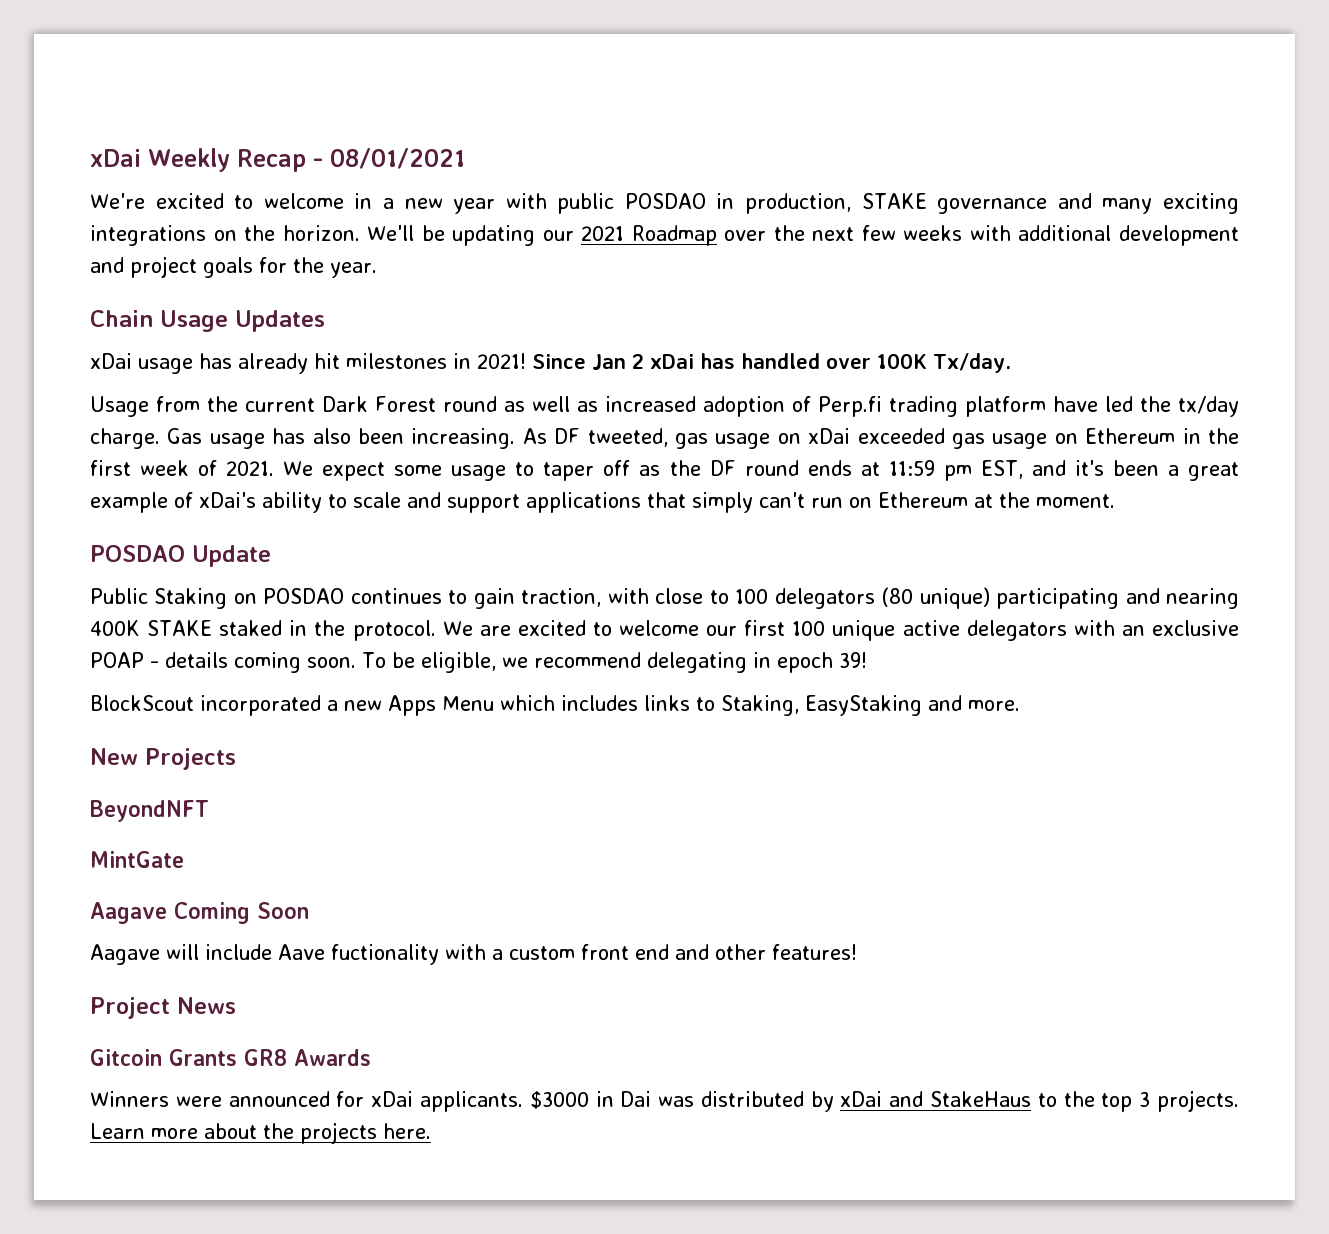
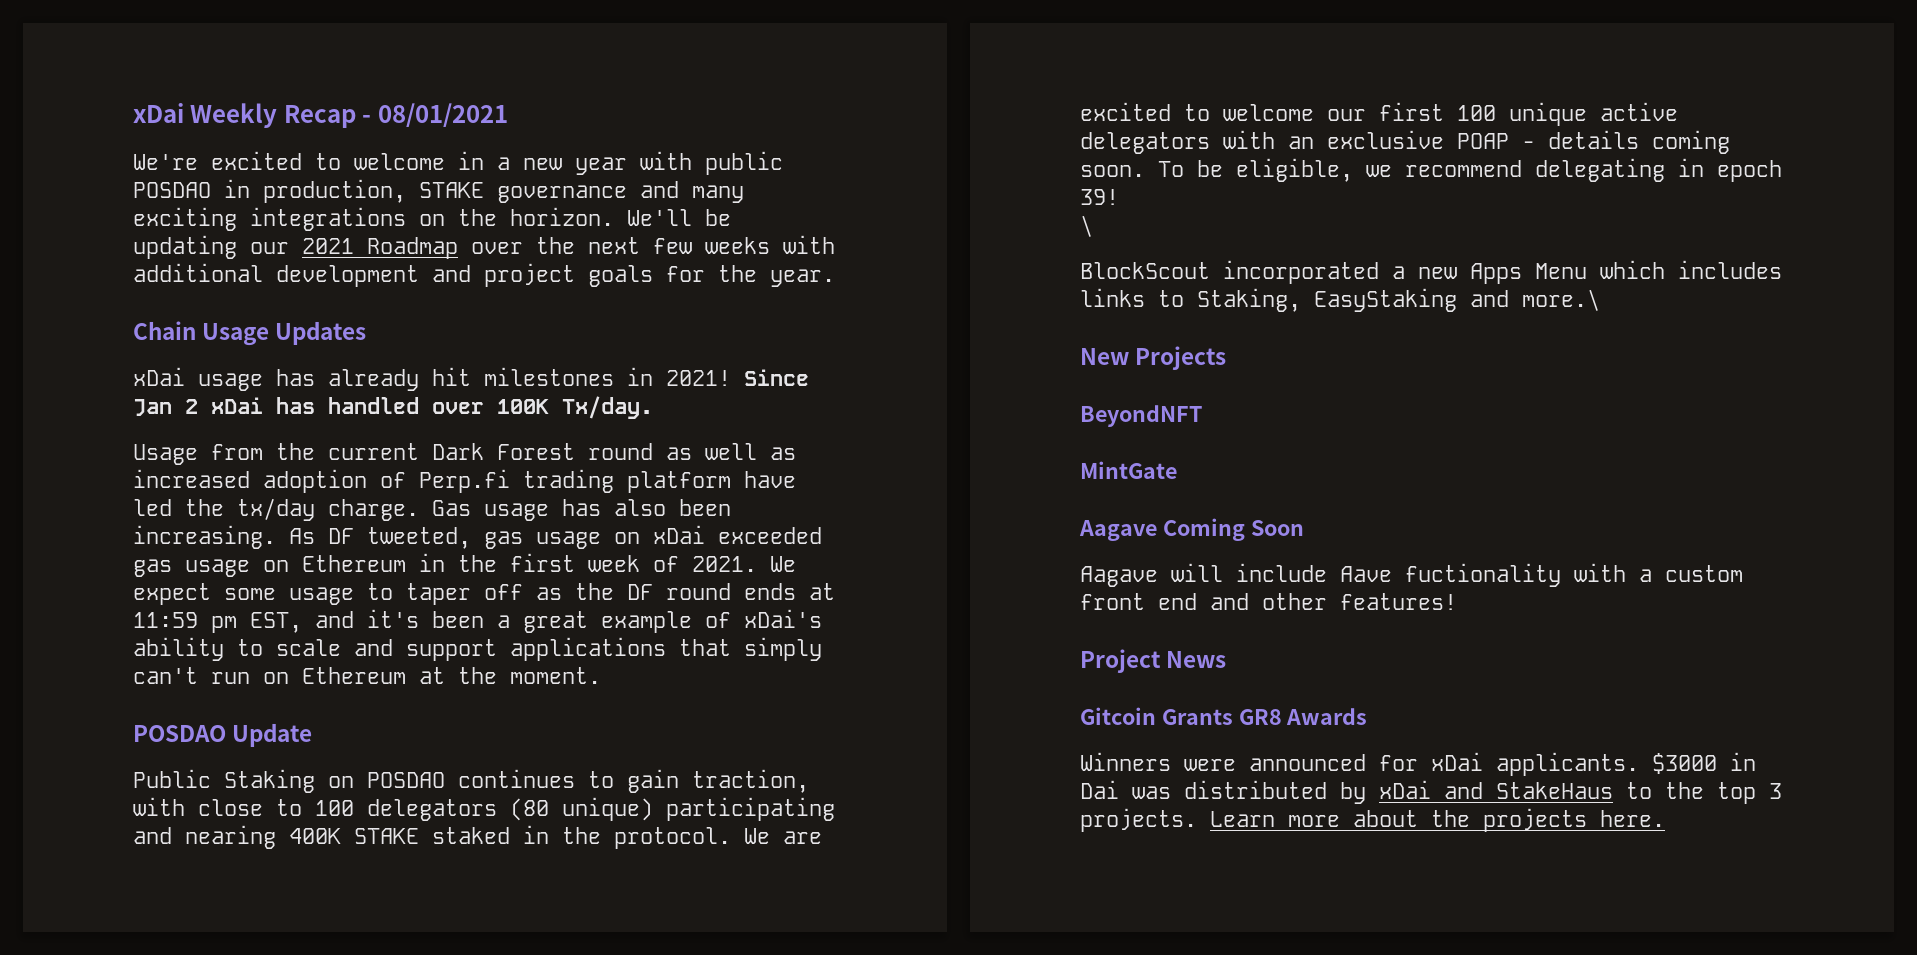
(867, 660) none -> [1080,215,1093,237] // \
[968,700,1020,711] more. -> [1522,289,1600,311] more.\

